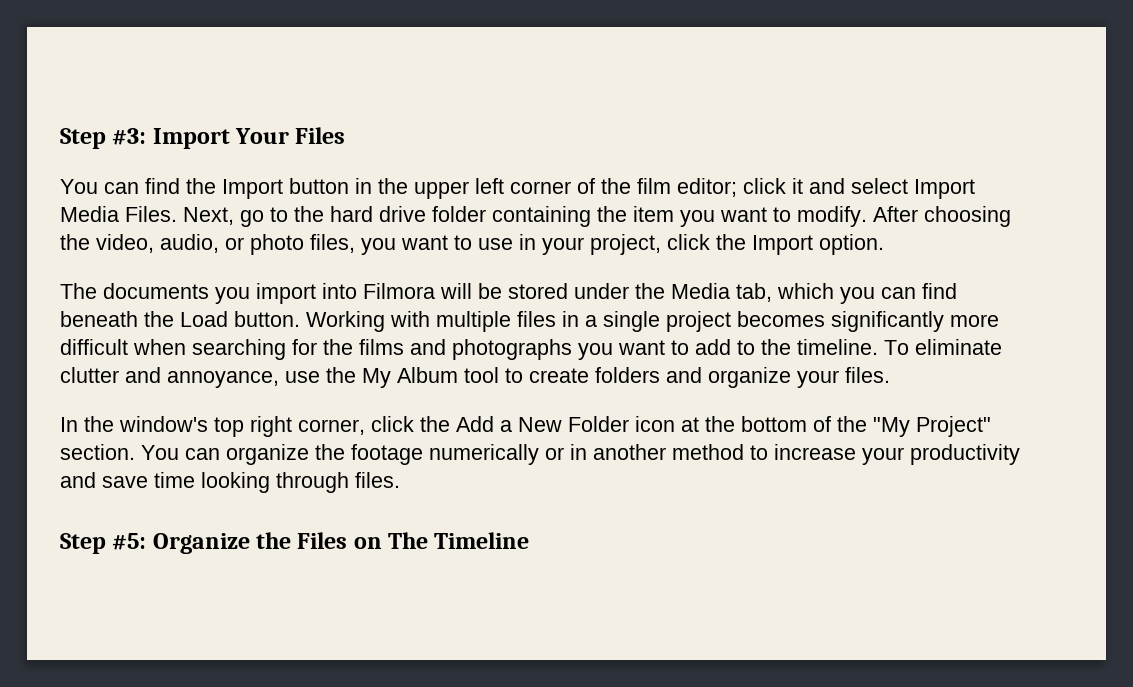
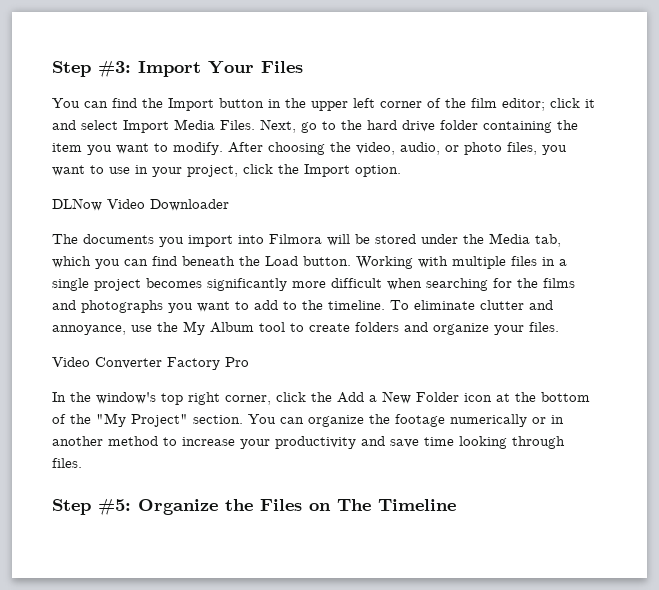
(884, 244) none -> [52,198,229,211] // DLNow Video Downloader
(890, 375) none -> [52,357,249,370] // Video Converter Factory Pro

